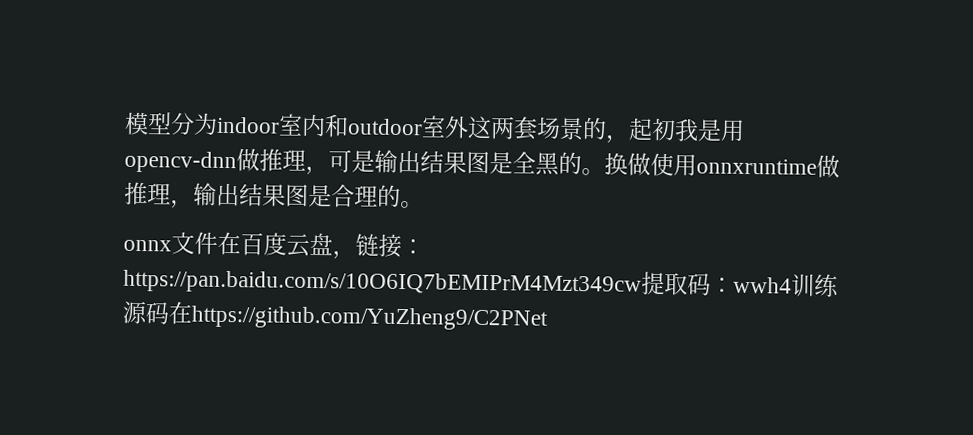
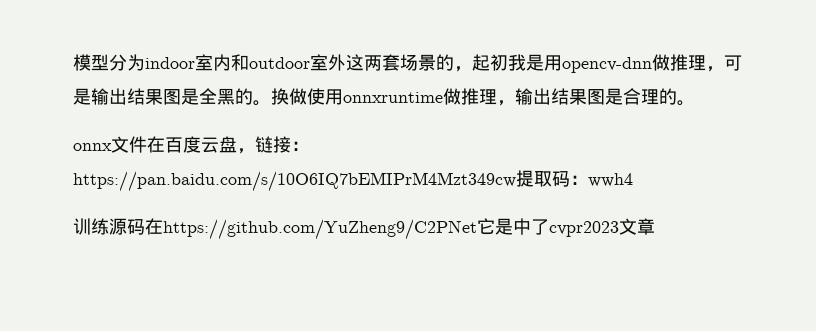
(792, 285) none -> (633, 180) //
(548, 318) none -> [477,218,655,237] 它是中了cvpr2023文章

